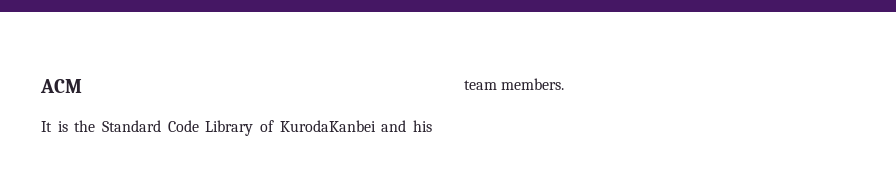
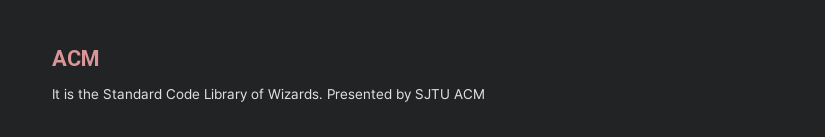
[279,120,432,132] [464,78,565,90] KurodaKanbei and his team members. -> [268,88,485,102] Wizards. Presented by SJTU ACM

